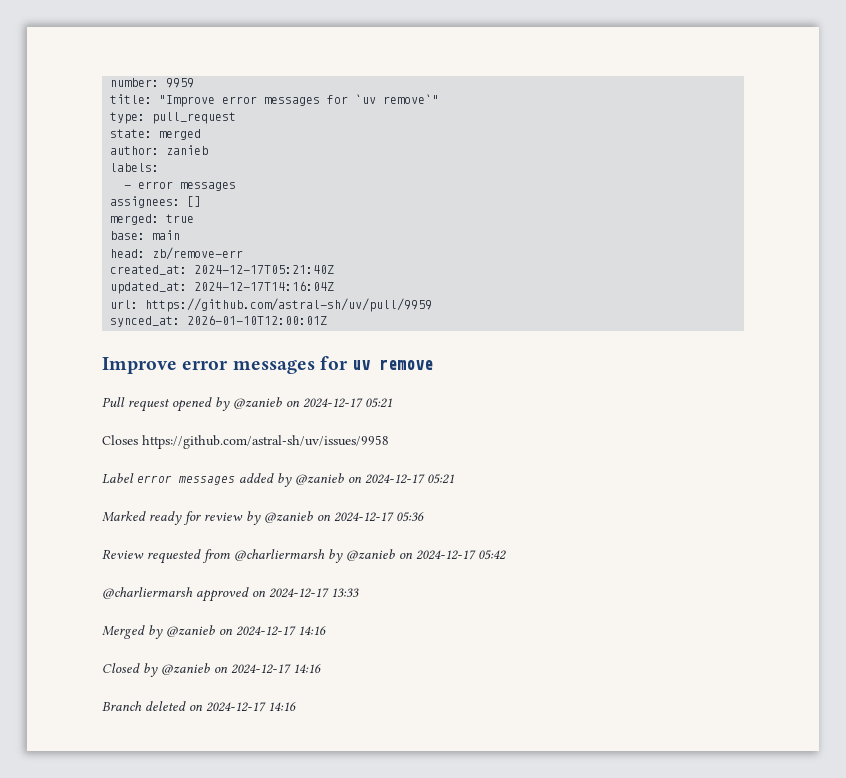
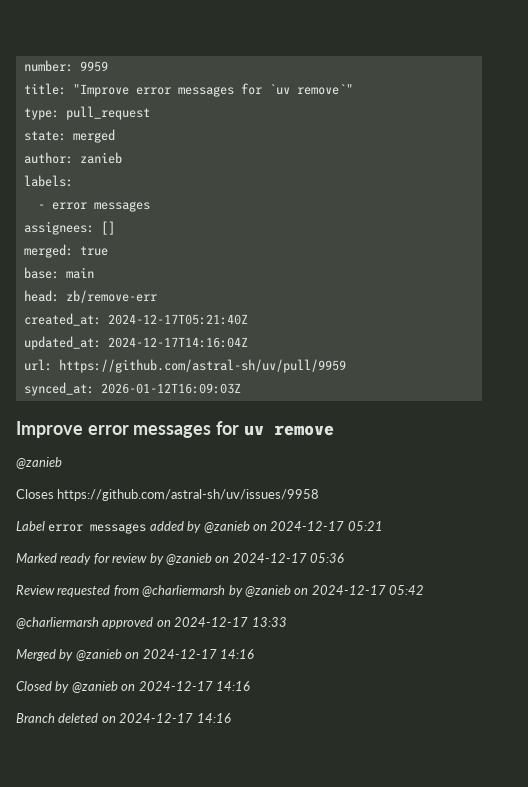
[187,315,328,325] 2026-01-10T12:00:01Z -> [100,383,241,394] 2026-01-12T16:09:03Z
[102,397,392,412] Pull request opened by @zanieb on 2024-12-17 05:21 -> [16,457,62,469] @zanieb

